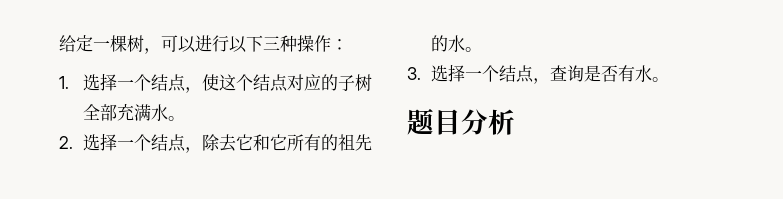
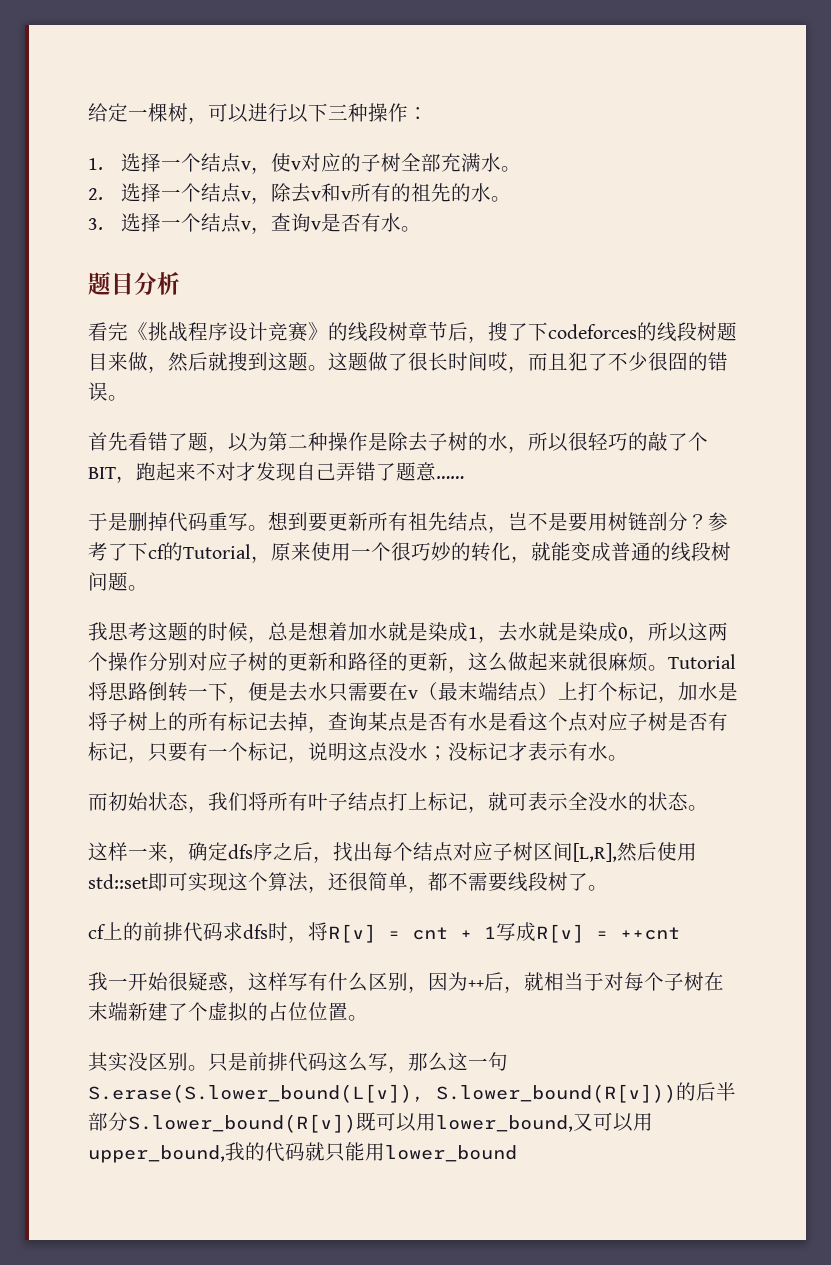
[184,74,288,93] ，使这个结点 -> [240,153,301,174] v，使v
[184,134,287,153] ，除去它和它 -> [240,183,351,204] v，除去v和v
[532,65,584,84] ，查询 -> [240,213,321,234] v，查询v
(515, 122) none -> [88,321,737,343] [88,352,728,373] [88,382,128,401] [88,432,708,453] [88,462,464,483] [88,511,728,533] [88,542,731,563] [88,572,148,591] [88,621,728,643] [88,652,736,673] [88,682,738,703] [88,712,728,733] [88,742,628,763] [88,792,708,813] [88,842,697,863] [88,872,608,893] [88,922,680,943] [88,972,724,993] [88,1002,368,1022] [88,1052,508,1073] [88,1082,736,1103] [88,1112,653,1133] [88,1142,517,1163] // 看完《挑战程序设计竞赛》的线段树章节后，搜了下codeforces的线段树题目来做，然后就搜到这题。这题做了很长时间哎，而且犯了不少很囧的错误。 // 首先看错了题，以为第二种操作是除去子树的水，所以很轻巧的敲了个BIT，跑起来不对才发现自己弄错了题意…… // 于是删掉代码重写。想到要更新所有祖先结点，岂不是要用树链剖分？参考了下cf的Tutorial，原来使用一个很巧妙的转化，就能变成普通的线段树问题。 // 我思考这题的时候，总是想着加水就是染成1，去水就是染成0，所以这两个操作分别对应子树的更新和路径的更新，这么做起来就很麻烦。Tutorial将思路倒转一下，便是去水只需要在v（最末端结点）上打个标记，加水是将子树上的所有标记去掉，查询某点是否有水是看这个点对应子树是否有标记，只要有一个标记，说明这点没水；没标记才表示有水。 // 而初始状态，我们将所有叶子结点打上标记，就可表示全没水的状态。 // 这样一来，确定dfs序之后，找出每个结点对应子树区间[L,R],然后使用std::set即可实现这个算法，还很简单，都不需要线段树了。 // cf上的前排代码求dfs时，将R[v] = cnt + 1写成R[v] = ++cnt // 我一开始很疑惑，这样写有什么区别，因为++后，就相当于对每个子树在末端新建了个虚拟的占位位置。 // 其实没区别。只是前排代码这么写，那么这一句S.erase(S.lower_bound(L[v]), S.lower_bound(R[v]))的后半部分S.lower_bound(R[v])既可以用lower_bound,又可以用upper_bound,我的代码就只能用lower_bound

